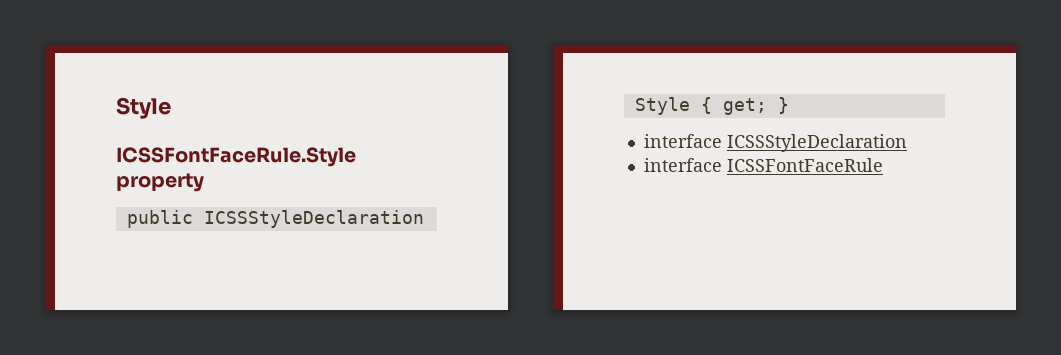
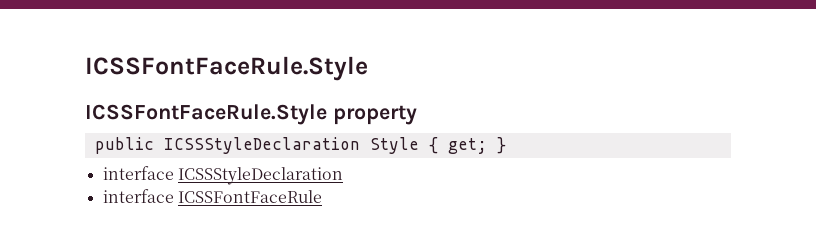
[116,97,171,119] Style -> [85,56,368,81] ICSSFontFaceRule.Style

